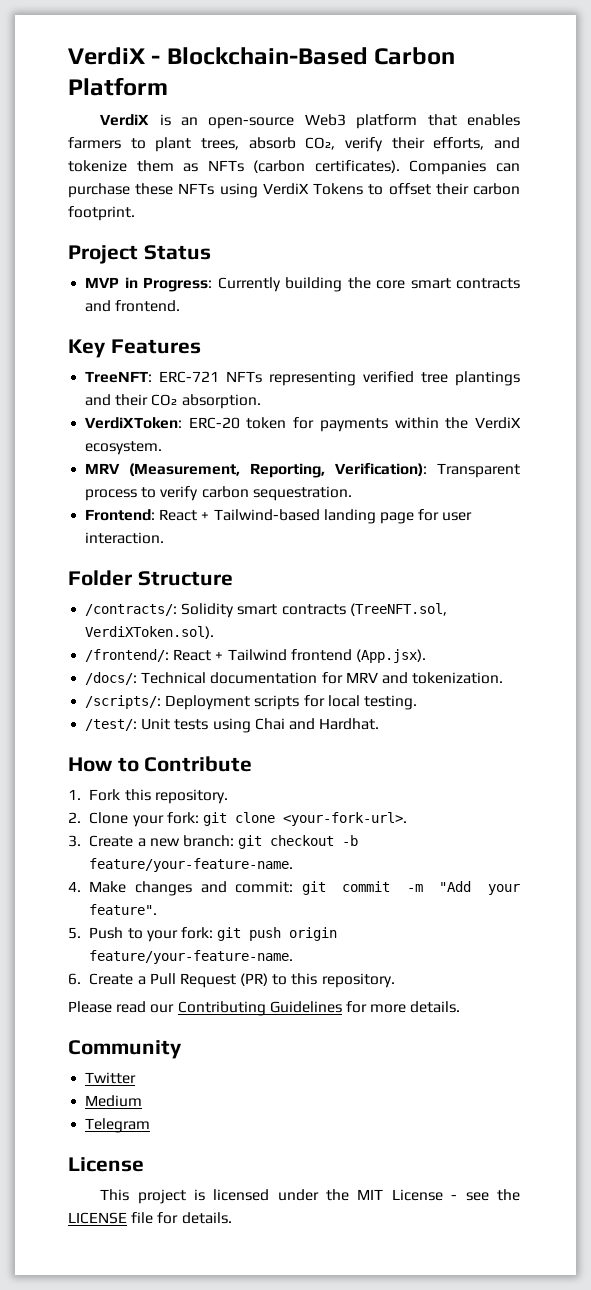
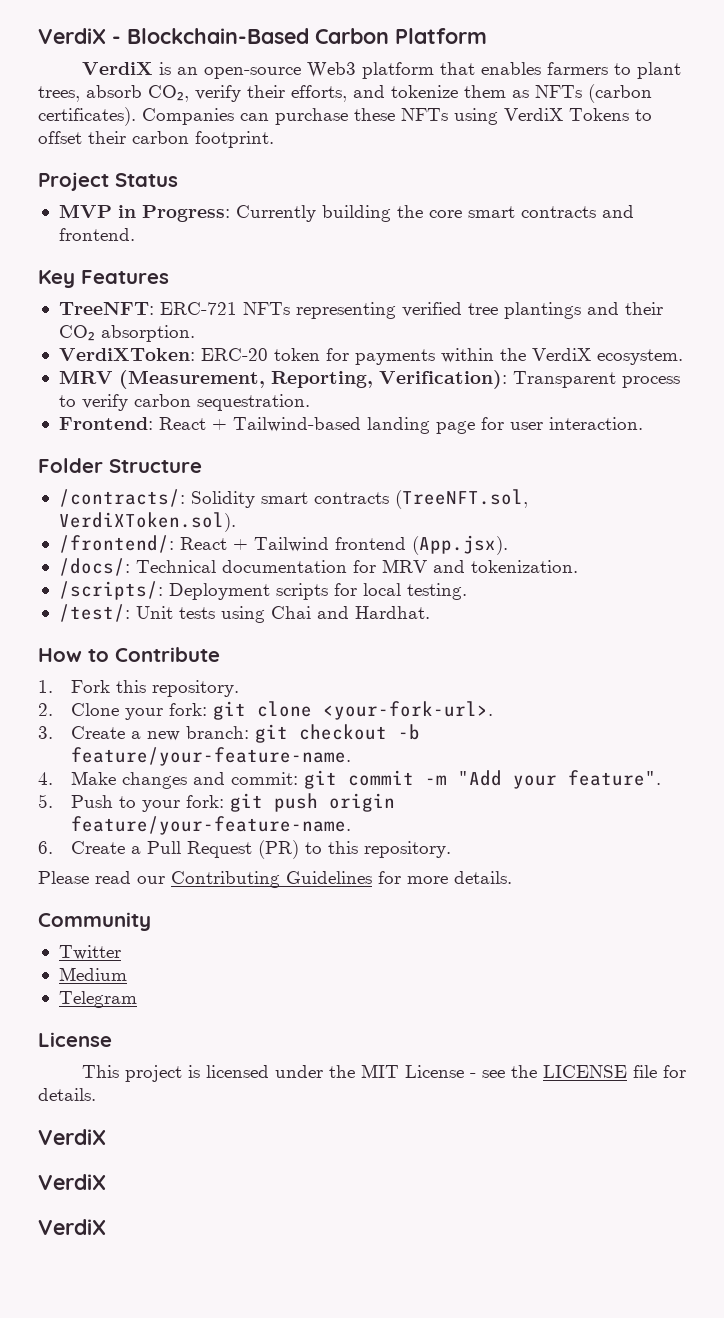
(232, 1218) none -> [38,1129,106,1145] [38,1174,106,1190] [38,1219,106,1235] // VerdiX // VerdiX // VerdiX

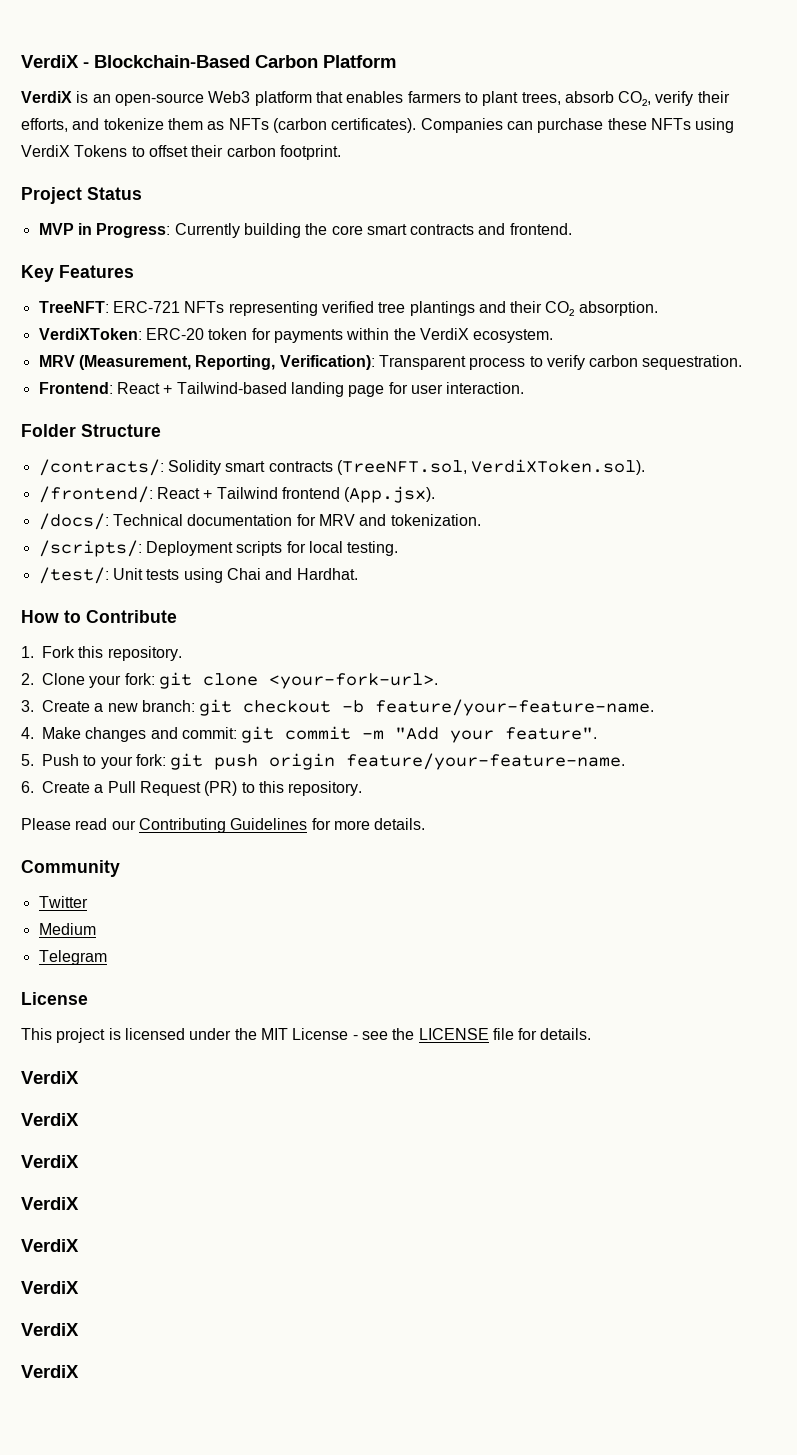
(106, 1227) none -> [21,1197,79,1210] [21,1239,79,1252] [21,1281,79,1294] [21,1323,79,1336] [21,1365,79,1378] // VerdiX // VerdiX // VerdiX // VerdiX // VerdiX

